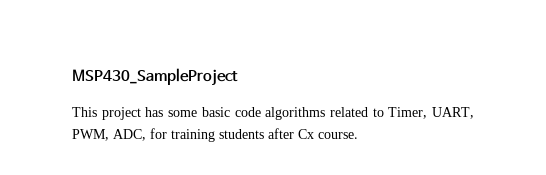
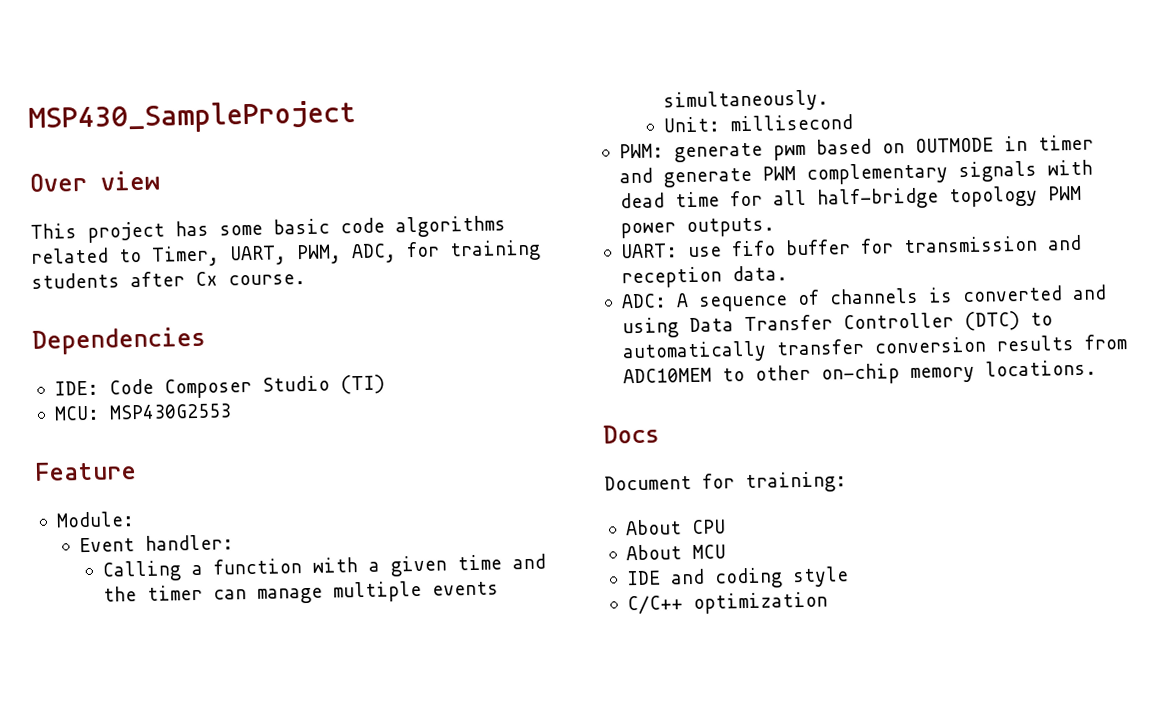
(238, 77) none -> [29,170,160,192] // Over view
(358, 135) none -> [32,326,206,355] [53,374,385,399] [53,403,232,421] [34,461,137,481] [55,511,135,528] [79,534,235,553] [101,553,546,582] [102,580,499,604] [662,89,829,113] [662,114,853,133] [618,134,1094,163] [618,159,1093,188] [619,185,1082,210] [619,217,775,239] [619,234,1082,259] [620,265,788,289] [620,284,1107,312] [621,311,1053,339] [621,334,1127,364] [622,359,1097,385] [603,424,660,444] [604,471,847,494] [624,519,726,536] [625,544,726,561] [625,566,849,589] [626,591,828,615] // Dependencies // IDE: Code Composer Studio (TI) // MCU: MSP430G2553 // Feature // Module: // Event handler: // Calling a function with a given time and the timer can manage multiple events simultaneously. // Unit: millisecond // PWM: generate pwm based on OUTMODE in timer and generate PWM complementary signals with dead time for all half-bridge topology PWM power outputs. // UART: use fifo buffer for transmission and reception data. // ADC: A sequence of channels is converted and using Data Transfer Controller (DTC) to automatically transfer conversion results from ADC10MEM to other on-chip memory locations. // Docs // Document for training: // About CPU // About MCU // IDE and coding style // C/C++ optimization

